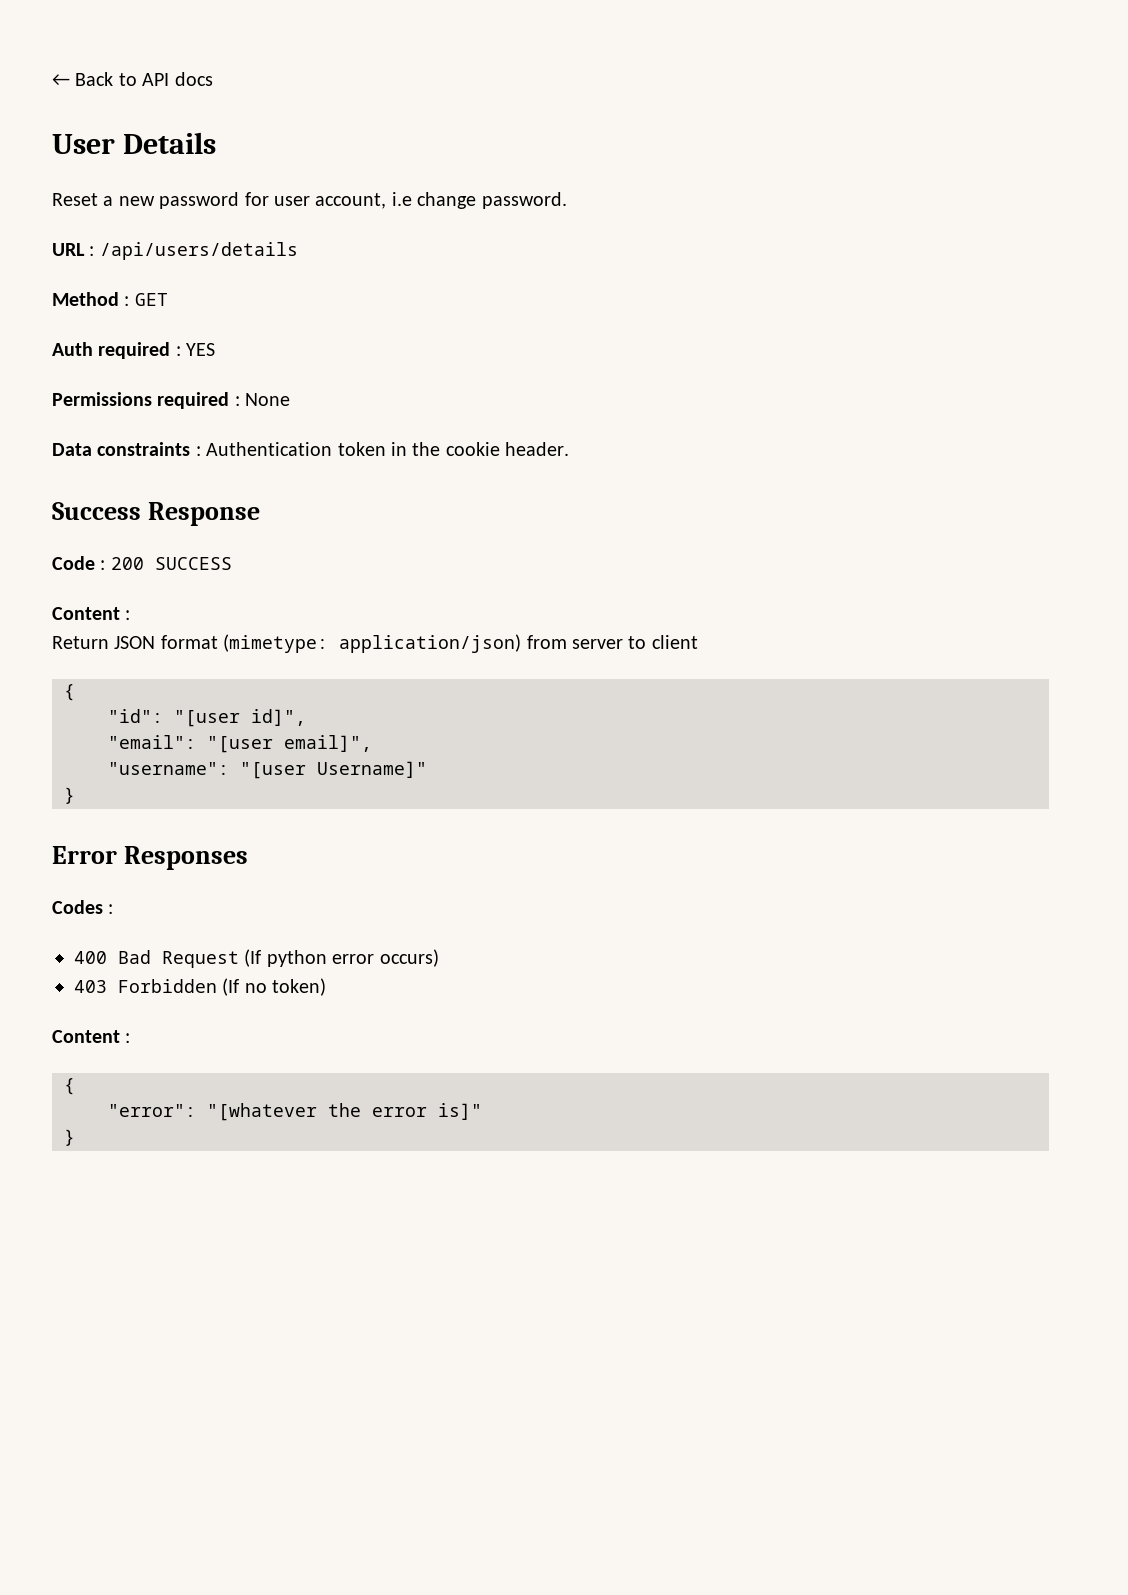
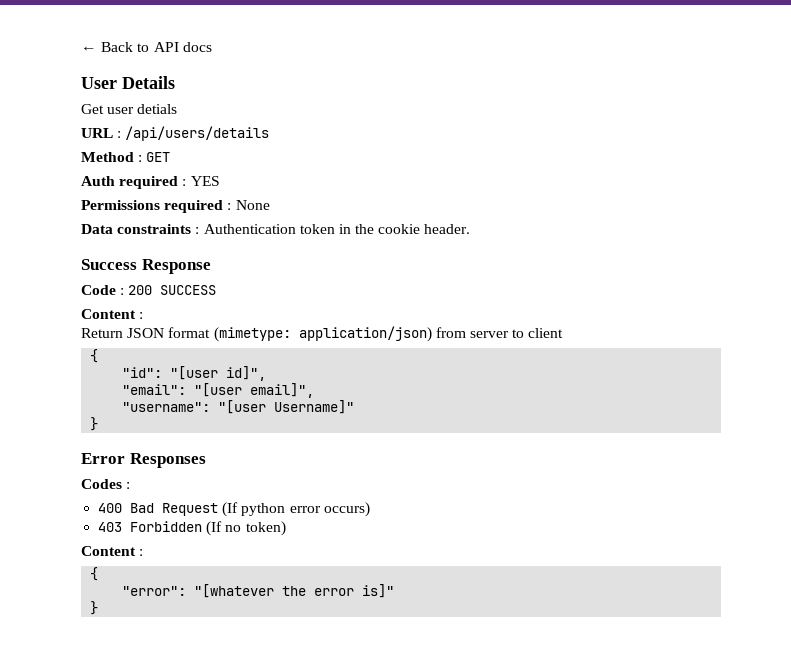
[52,192,567,209] Reset a new password for user account, i.e change password. -> [81,104,178,114] Get user detials

